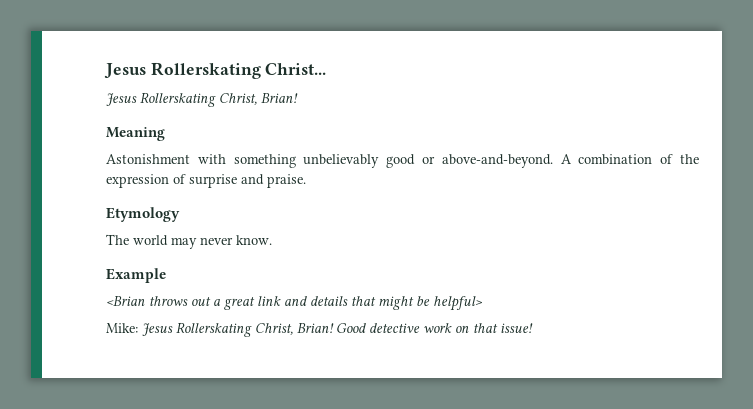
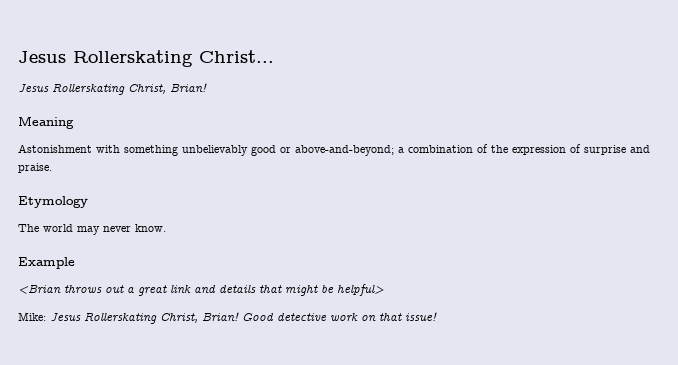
[441,154,572,168] above-and-beyond. A -> [295,145,404,156] above-and-beyond; a

